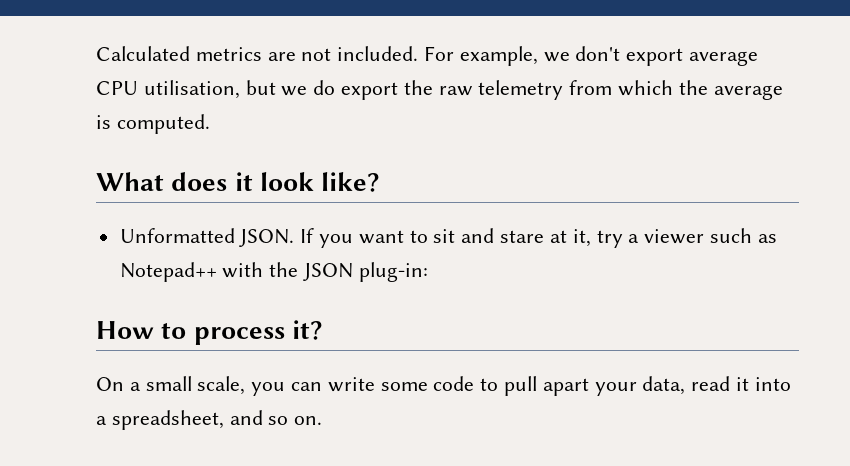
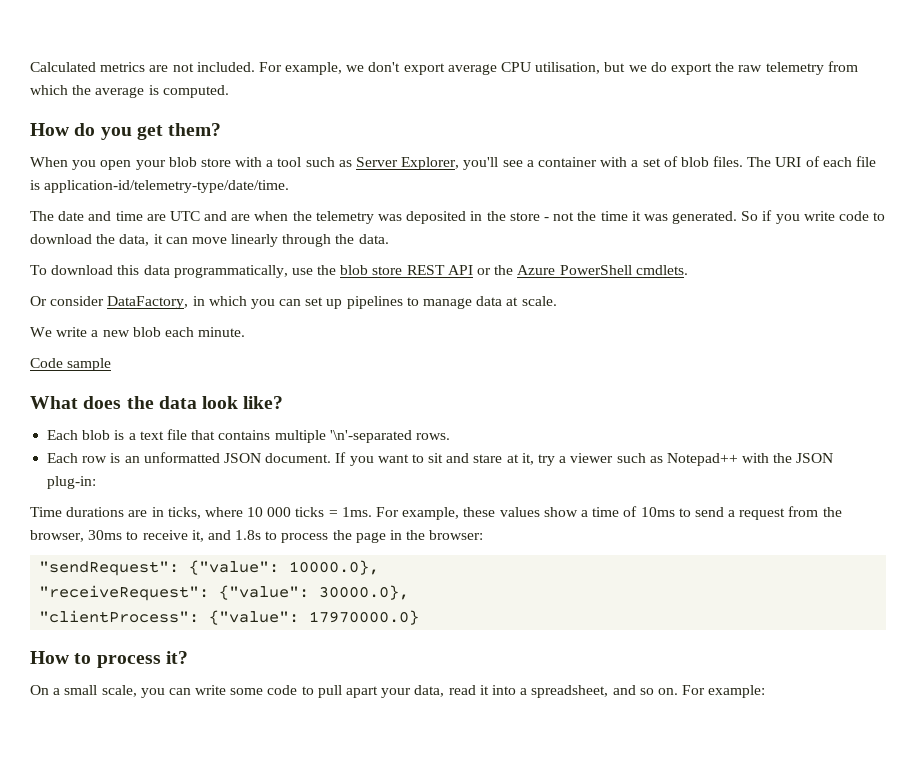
(210, 124) none -> [30,123,222,140] [30,156,876,170] [30,180,290,193] [30,210,886,224] [30,234,389,247] [30,265,688,278] [30,296,557,309] [30,327,246,337] [30,358,112,371] // How do you get them? // When you open your blob store with a tool such as Server Explorer, you'll see a container with a set of blob files. The URI of each file is application-id/telemetry-type/date/time. // The date and time are UTC and are when the telemetry was deposited in the store - not the time it was generated. So if you write code to download the data, it can move linearly through the data. // To download this data programmatically, use the blob store REST API or the Azure PowerShell cmdlets. // Or consider DataFactory, in which you can set up pipelines to manage data at scale. // We write a new blob each minute. // Code sample
[234,172,253,191] it -> [126,396,197,409] the data
[119,228,295,247] Unformatted JSON. -> [47,429,450,443] [47,452,332,463] Each blob is a text file that contains multiple '\n'-separated rows. // Each row is an unformatted JSON document.
(428, 272) none -> [30,506,842,520] [30,530,484,543] [39,560,380,576] [39,585,410,601] [39,610,420,625] // Time durations are in ticks, where 10 000 ticks = 1ms. For example, these values show a time of 10ms to send a request from the browser, 30ms to receive it, and 1.8s to process the page in the browser: // "sendRequest": {"value": 10000.0}, // "receiveRequest": {"value": 30000.0}, // "clientProcess": {"value": 17970000.0}
(323, 420) none -> [682,685,766,698] For example:

